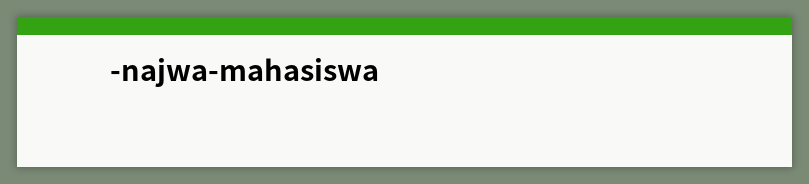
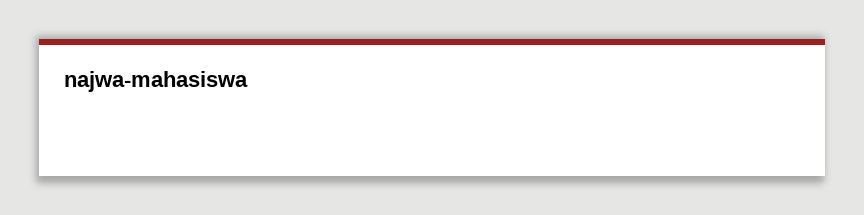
[110,58,379,87] -najwa-mahasiswa -> [64,71,248,92] najwa-mahasiswa

